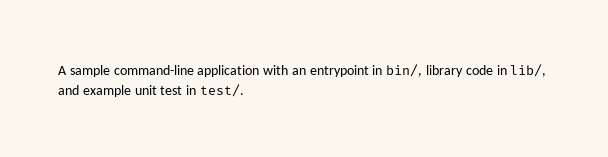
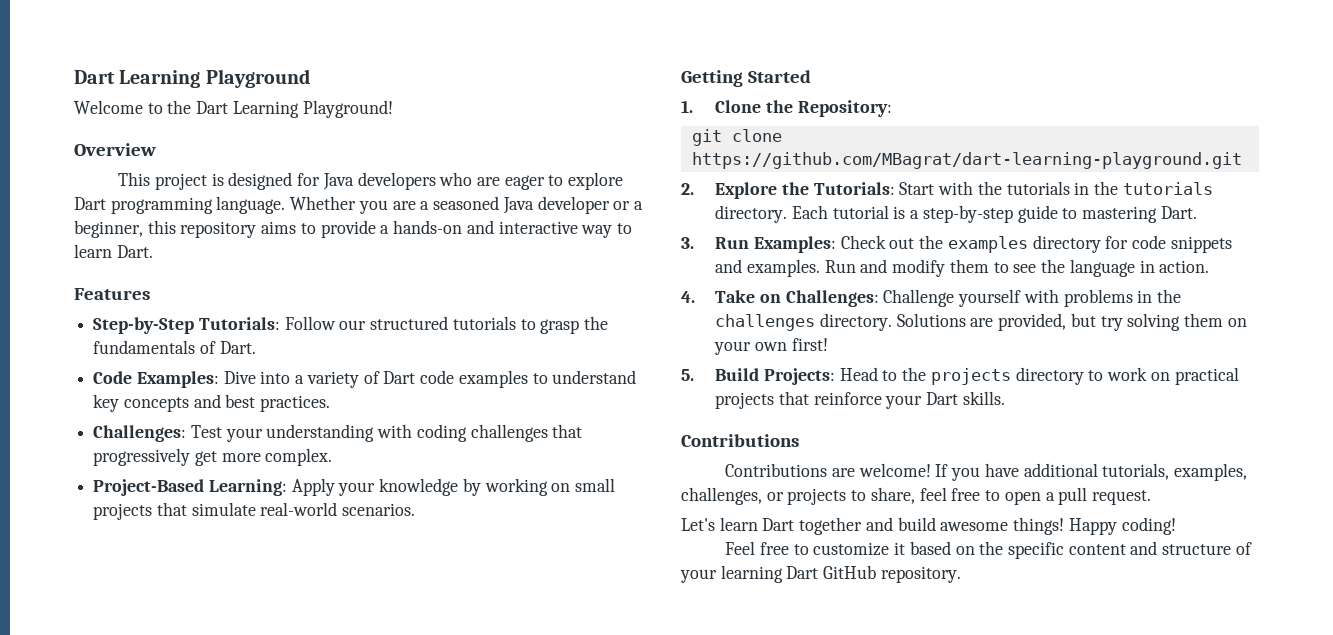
[58,64,547,77] [58,84,244,97] A sample command-line application with an entrypoint in bin/, library code in lib/, and example unit test in test/. -> [74,69,310,88] [74,100,393,118] [74,143,156,156] [118,172,624,190] [74,196,643,214] [74,220,632,238] [74,244,153,258] [74,288,150,300] [93,316,609,334] [93,340,256,354] [93,370,637,388] [93,394,331,412] [93,424,583,442] [93,448,333,466] [93,478,616,496] [93,502,416,520] [681,70,811,87] [681,100,892,117] [691,129,782,146] [691,152,1242,169] [681,181,1213,199] [715,205,1197,223] [681,235,1232,253] [715,259,1210,277] [681,289,1182,307] [715,313,1247,331] [714,338,828,355] [681,367,1239,385] [715,391,1005,409] [681,434,799,447] [725,463,1248,481] [681,487,1151,505] [681,517,1176,535] [725,541,1252,559] [680,565,961,583] Dart Learning Playground // Welcome to the Dart Learning Playground! // Overview // This project is designed for Java developers who are eager to explore Dart programming language. Whether you are a seasoned Java developer or a beginner, this repository aims to provide a hands-on and interactive way to learn Dart. // Features // Step-by-Step Tutorials: Follow our structured tutorials to grasp the fundamentals of Dart. // Code Examples: Dive into a variety of Dart code examples to understand key concepts and best practices. // Challenges: Test your understanding with coding challenges that progressively get more complex. // Project-Based Learning: Apply your knowledge by working on small projects that simulate real-world scenarios. // Getting Started // 1. Clone the Repository: // git clone https://github.com/MBagrat/dart-learning-playground.git // 2. Explore the Tutorials: Start with the tutorials in the tutorials directory. Each tutorial is a step-by-step guide to mastering Dart. // 3. Run Examples: Check out the examples directory for code snippets and examples. Run and modify them to see the language in action. // 4. Take on Challenges: Challenge yourself with problems in the challenges directory. Solutions are provided, but try solving them on your own first! // 5. Build Projects: Head to the projects directory to work on practical projects that reinforce your Dart skills. // Contributions // Contributions are welcome! If you have additional tutorials, examples, challenges, or projects to share, feel free to open a pull request. // Let's learn Dart together and build awesome things! Happy coding! // Feel free to customize it based on the specific content and structure of your learning Dart GitHub repository.

